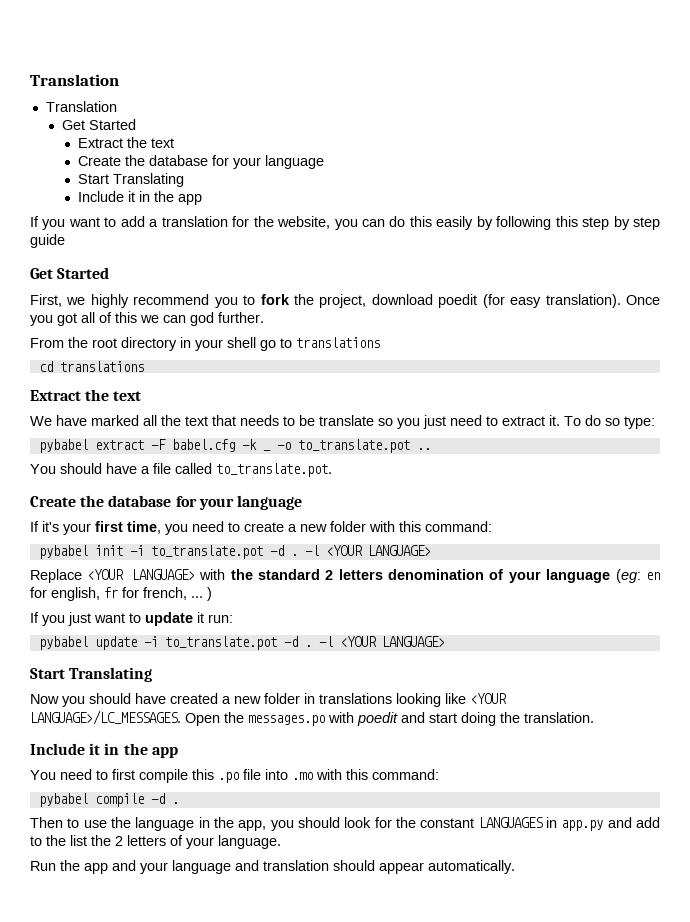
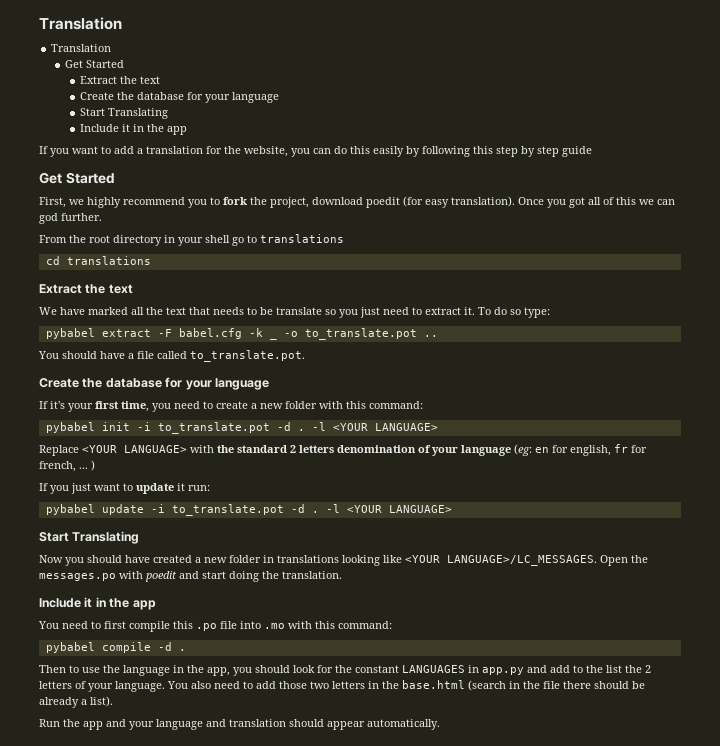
(281, 842) none -> [167,680,645,691] [39,696,113,708] You also need to add those two letters in the base.html (search in the file there should be already a list).

